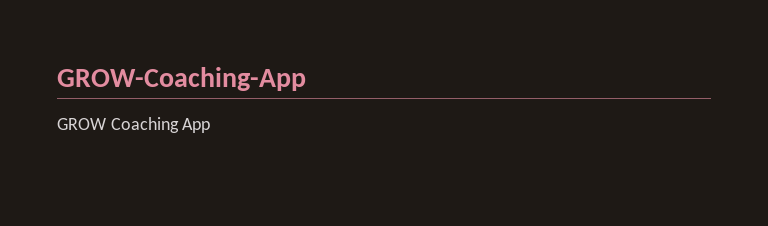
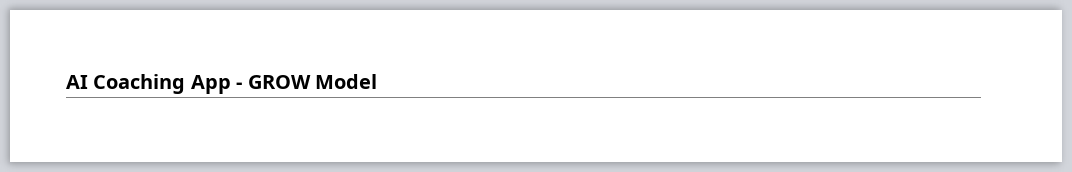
[57,67,306,91] [57,117,211,133] GROW-Coaching-App // GROW Coaching App -> [66,74,377,94] AI Coaching App - GROW Model

